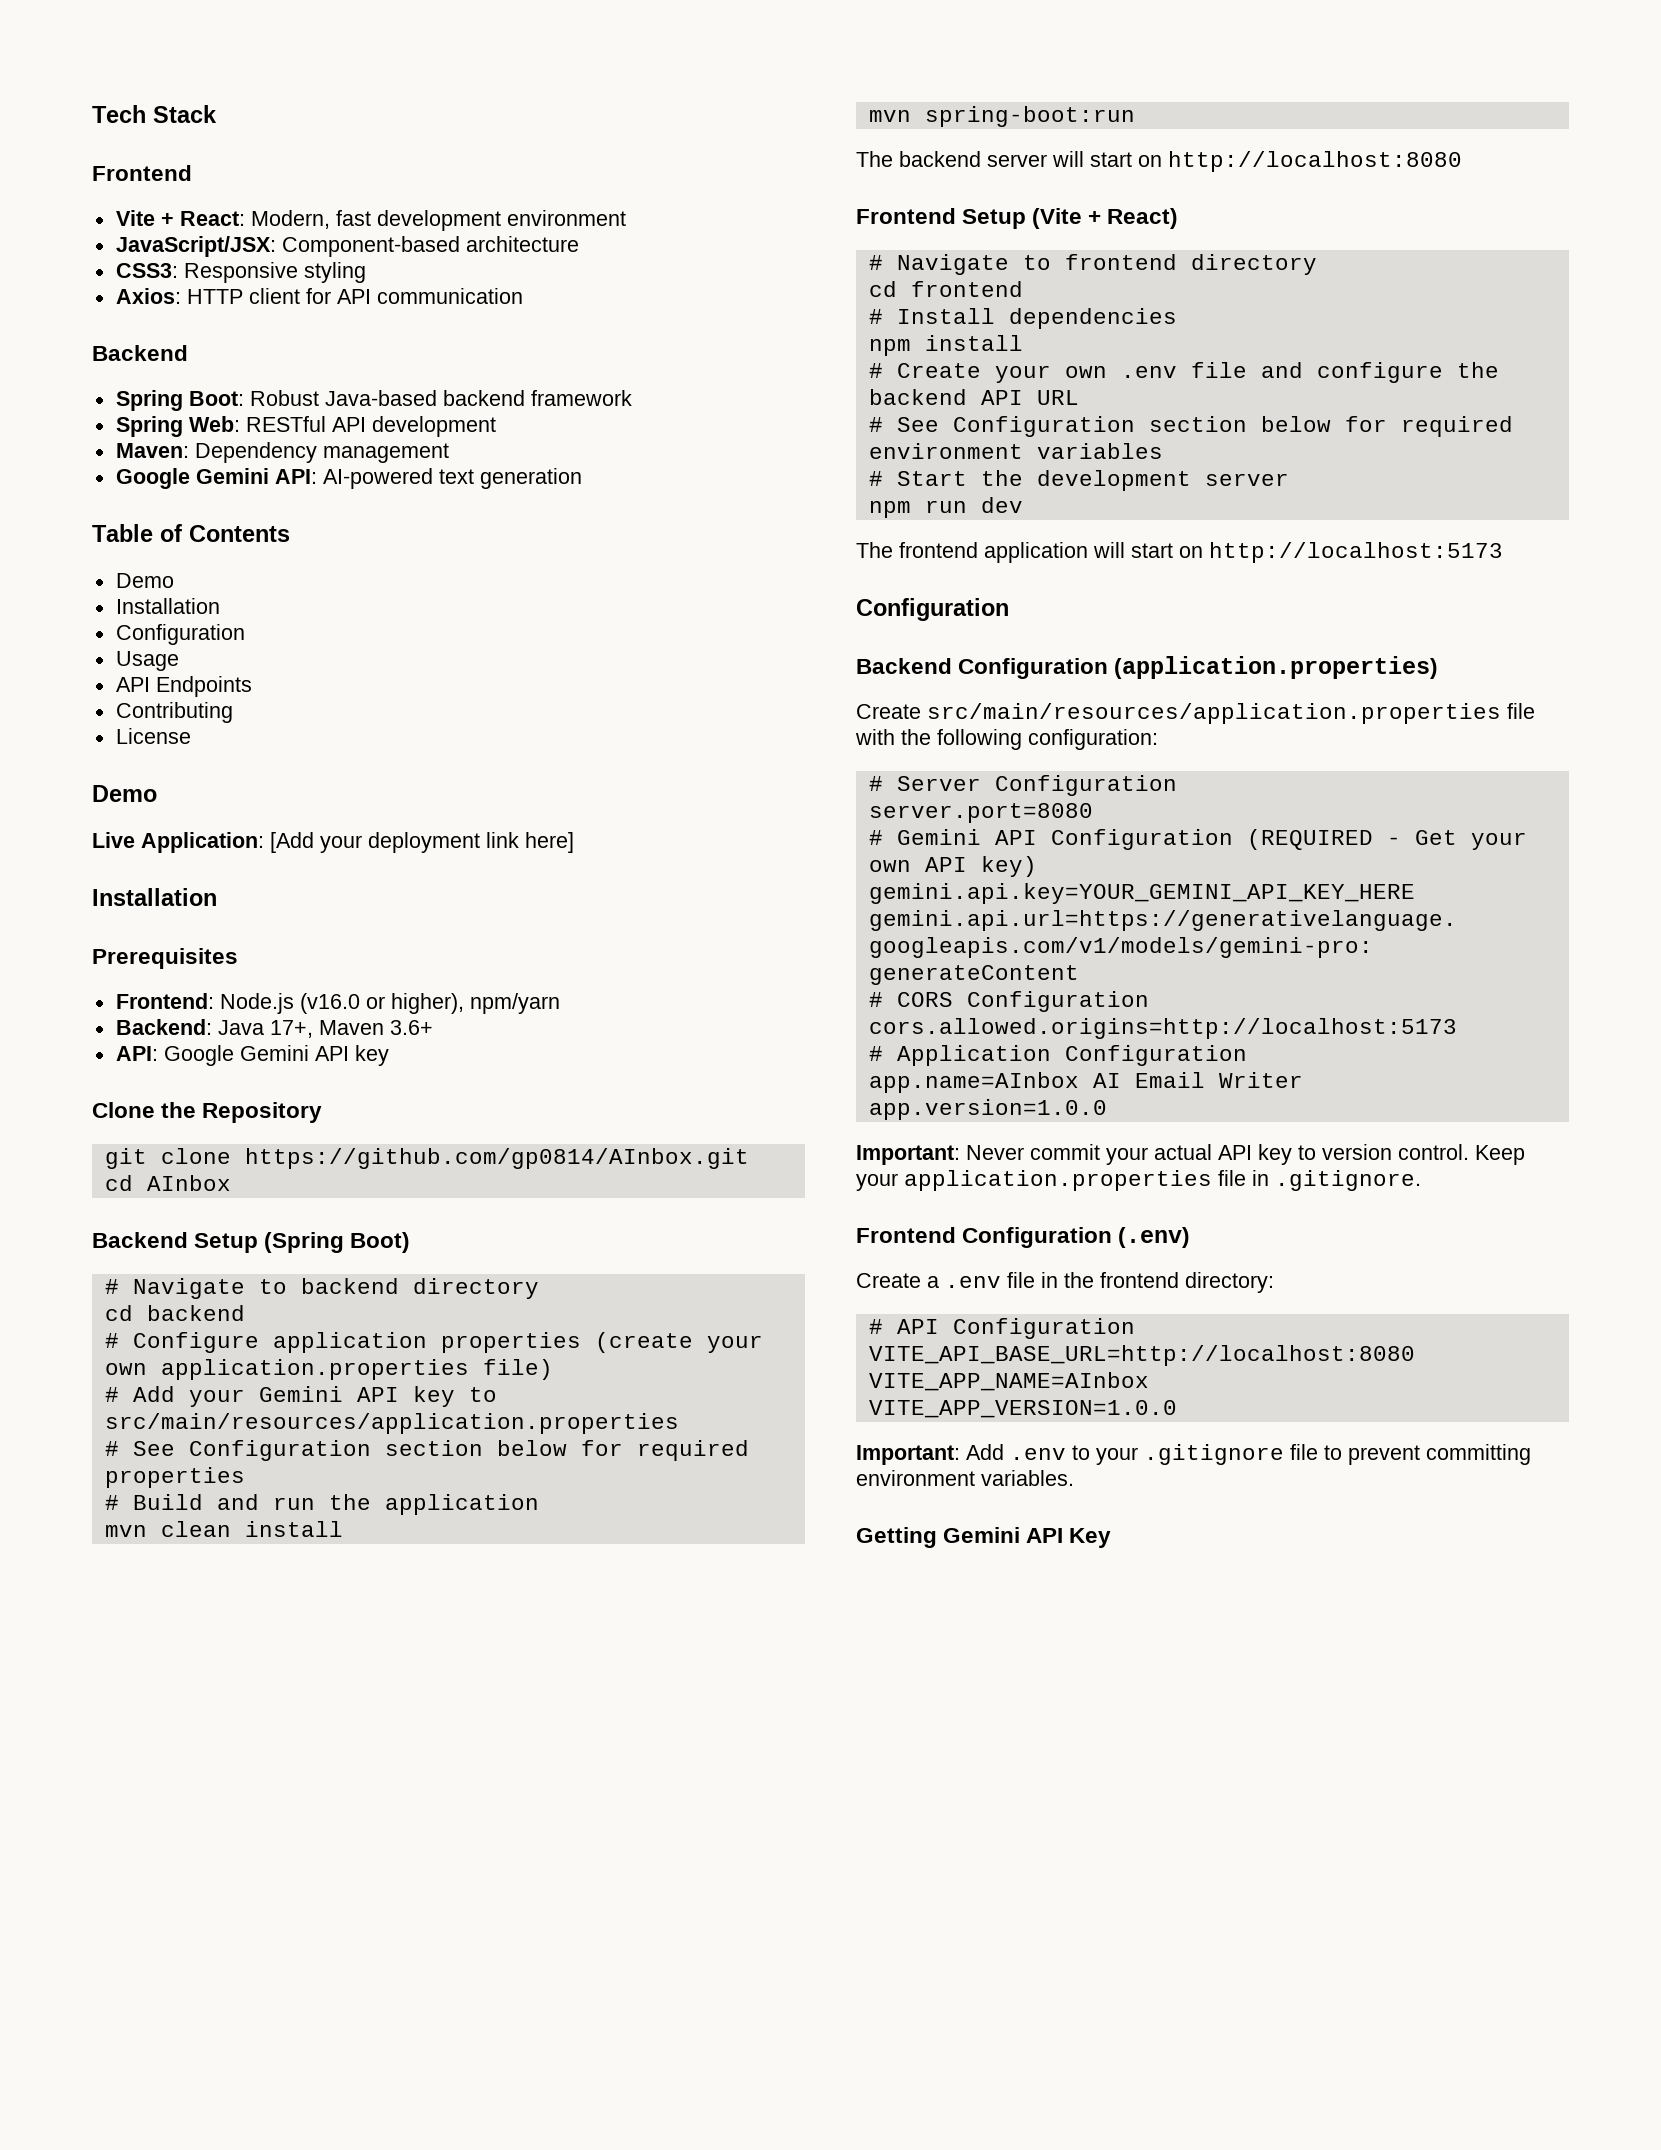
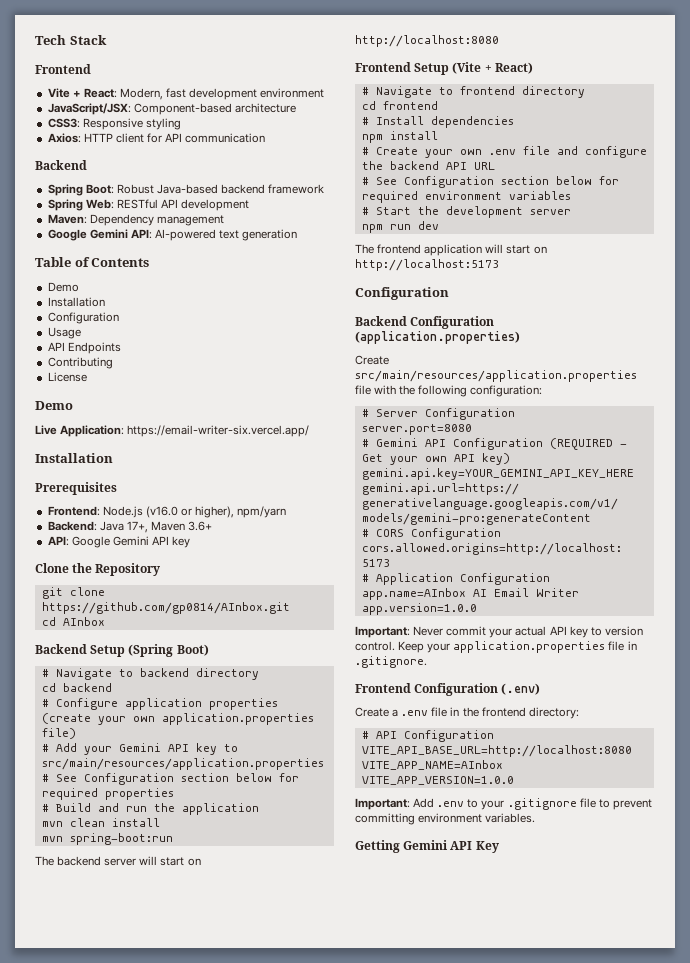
[270,832,574,853] [Add your deployment link here] -> [127,425,310,437] https://email-writer-six.vercel.app/

